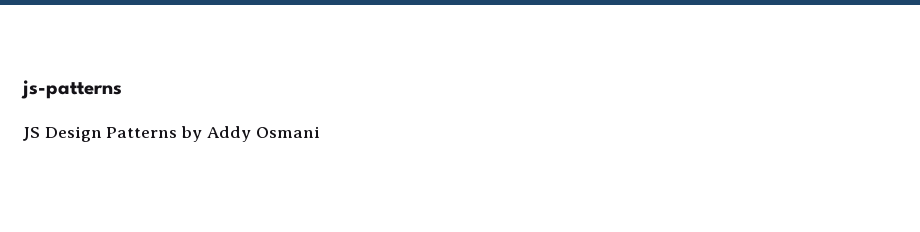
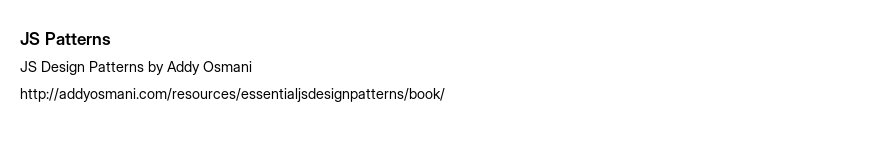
[21,80,122,99] js-patterns -> [20,32,111,45] JS Patterns
(320, 132) none -> [20,88,445,102] // http://addyosmani.com/resources/essentialjsdesignpatterns/book/

